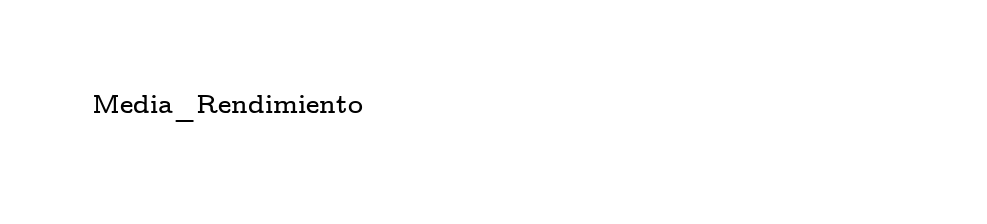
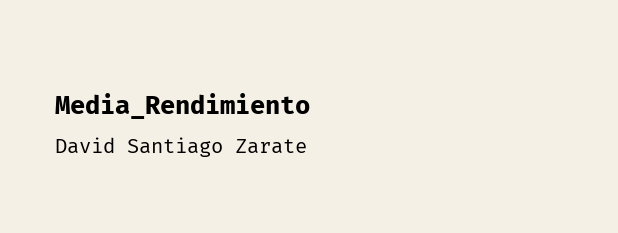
(363, 108) none -> [55,137,307,157] // David Santiago Zarate

